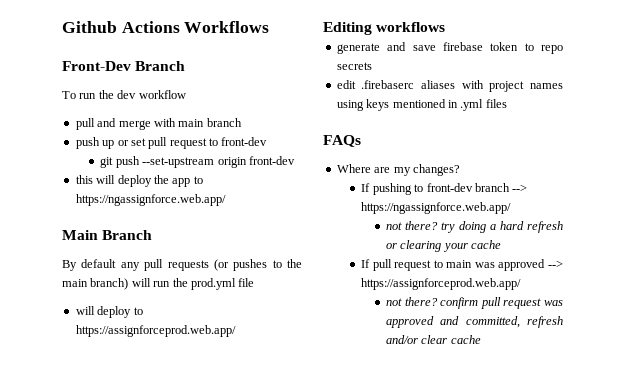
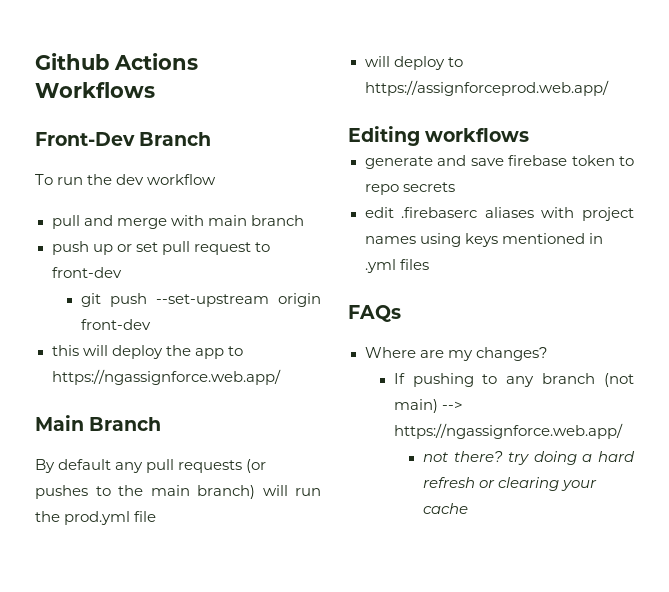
[426,183,510,192] front-dev branch -> [506,373,634,387] [393,399,438,413] any branch (not main)
[361,259,563,271] [361,278,522,290] [386,297,563,309] [386,316,563,328] [386,335,481,344] // If pull request to main was approved --> https://assignforceprod.web.app/ // not there? confirm pull request was approved and committed, refresh and/or clear cache -> (468, 508) none

